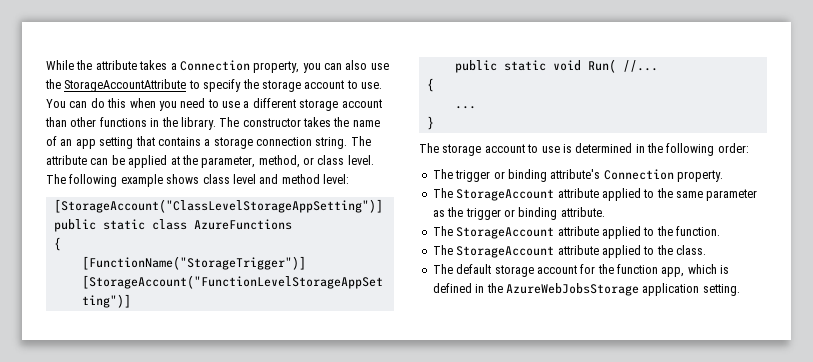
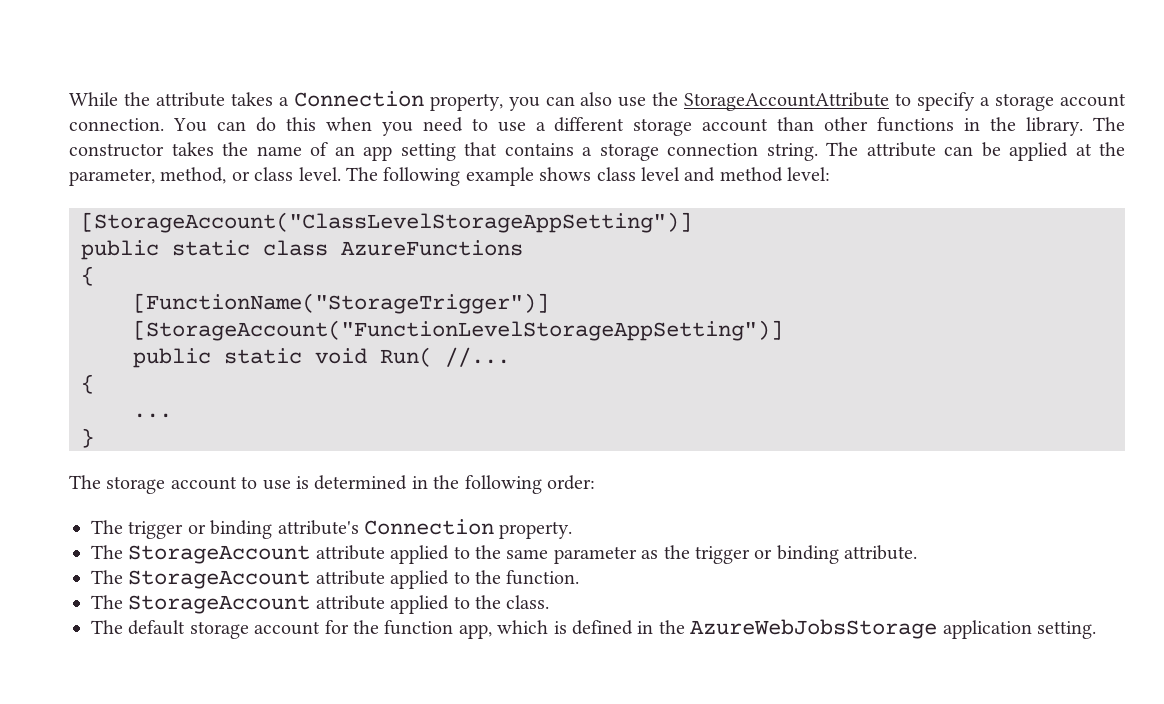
[242,79,382,92] the storage account to use. -> [980,93,1127,111] [69,118,164,131] a storage account connection.

